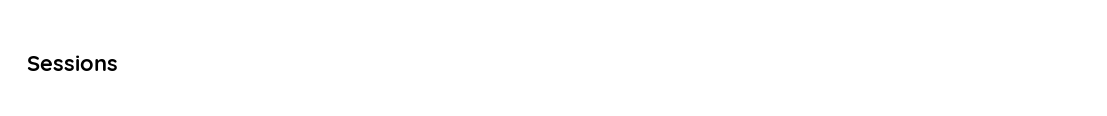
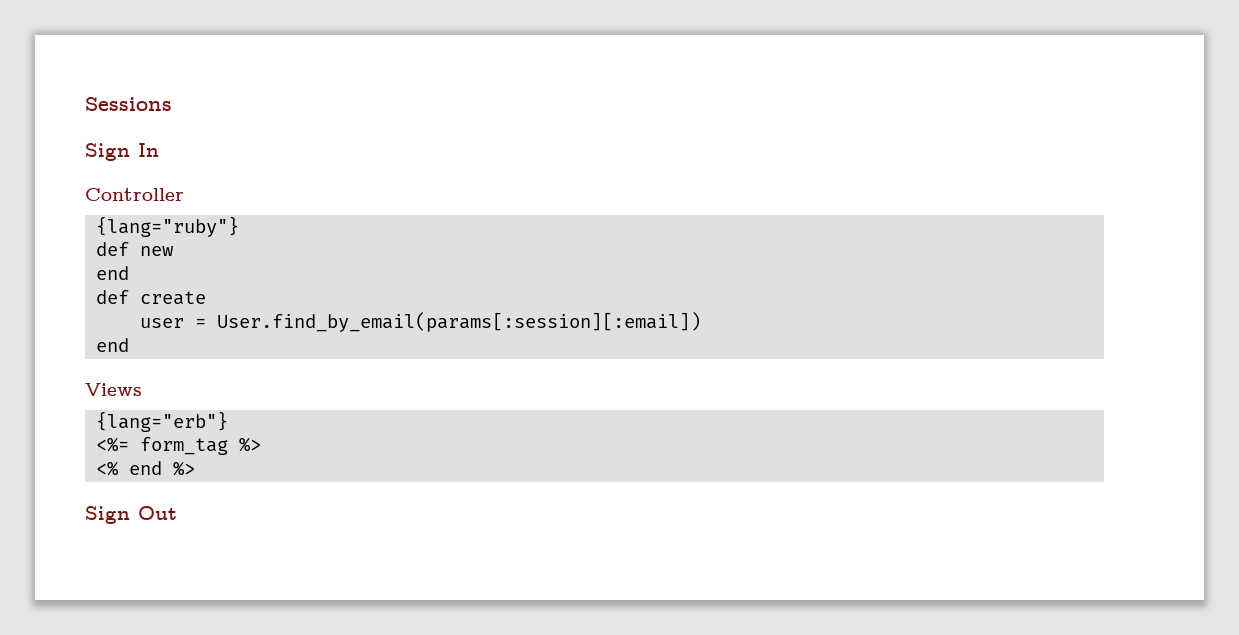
(118, 63) none -> [85,143,159,161] [85,188,184,201] [96,216,240,237] [96,242,175,256] [96,266,130,280] [96,290,207,305] [140,312,702,332] [96,338,130,352] [85,383,142,396] [96,411,229,432] [96,437,262,455] [96,461,196,476] [85,506,177,524] // Sign In // Controller // {lang="ruby"} // def new // end // def create // user = User.find_by_email(params[:session][:email]) // end // Views // {lang="erb"} // <%= form_tag %> // <% end %> // Sign Out

